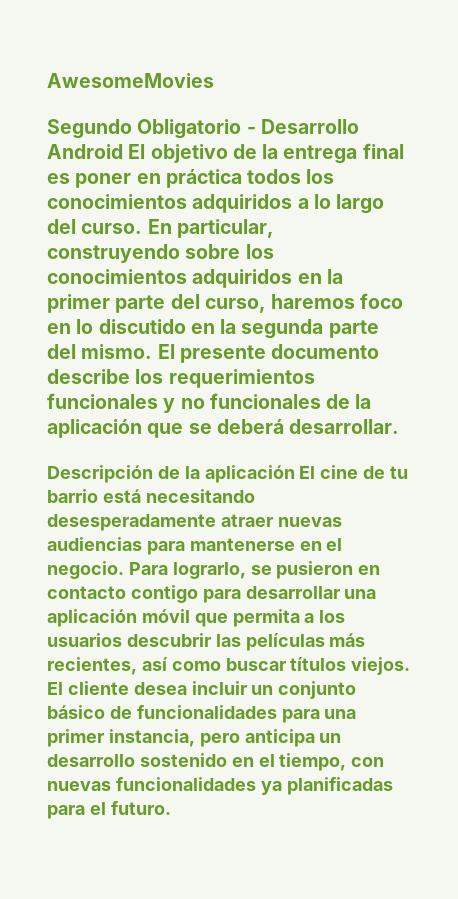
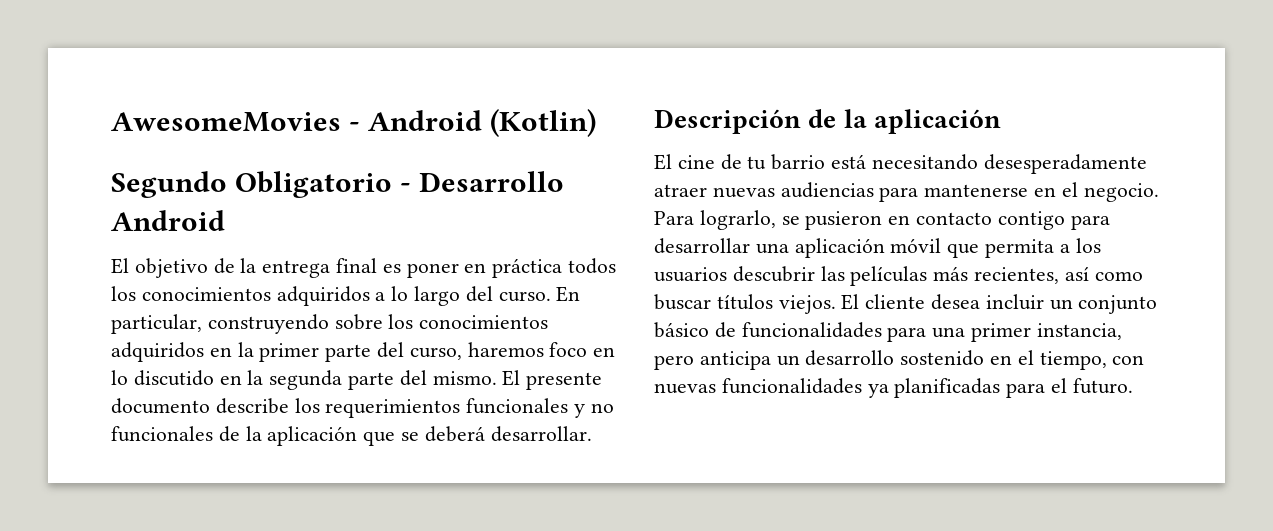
(214, 80) none -> [349,109,597,137] - Android (Kotlin)
(123, 151) none -> (225, 220) //
(295, 474) none -> (1001, 121) //

